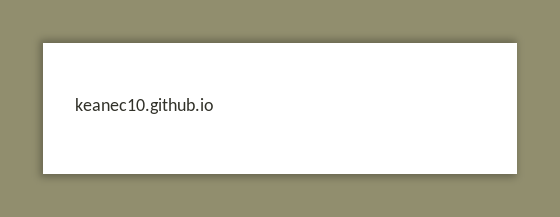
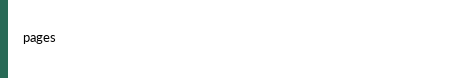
[75,98,214,114] keanec10.github.io -> [23,35,56,44] pages

